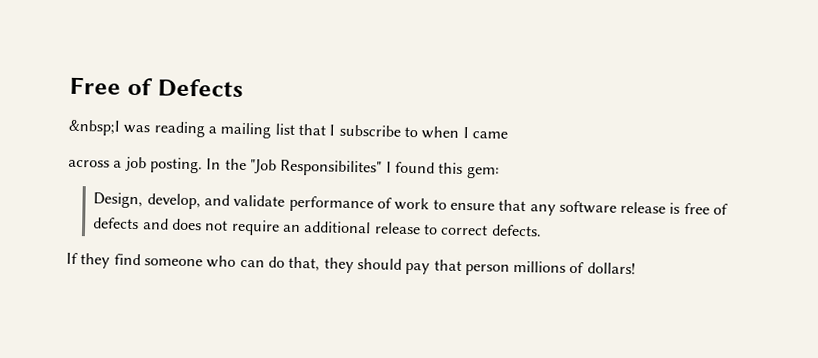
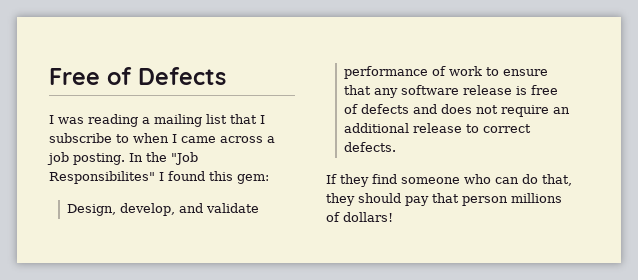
[68,119,121,136] &nbsp;I -> [49,115,54,124] I
(508, 135) // -> (216, 139) none

